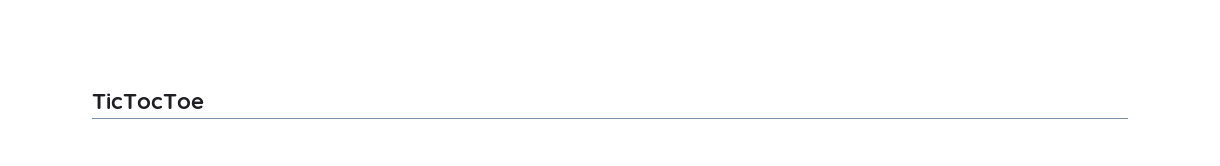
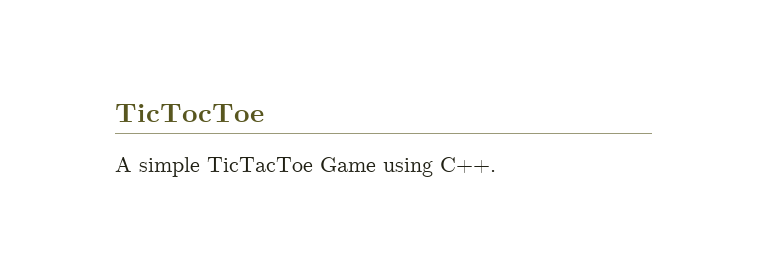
(204, 101) none -> [115,157,496,177] // A simple TicTacToe Game using C++.

